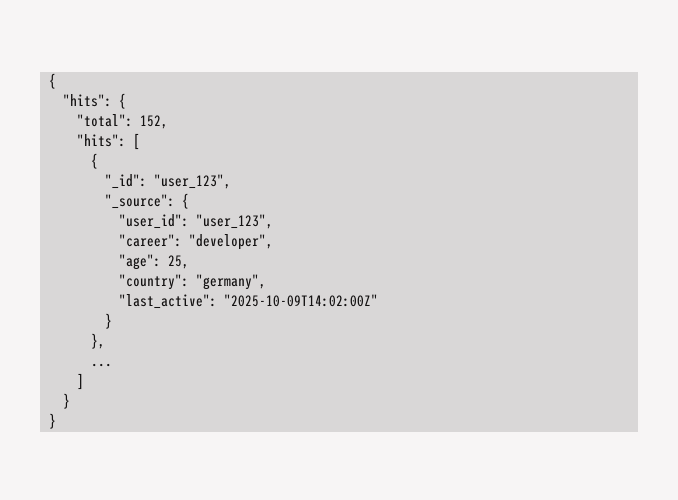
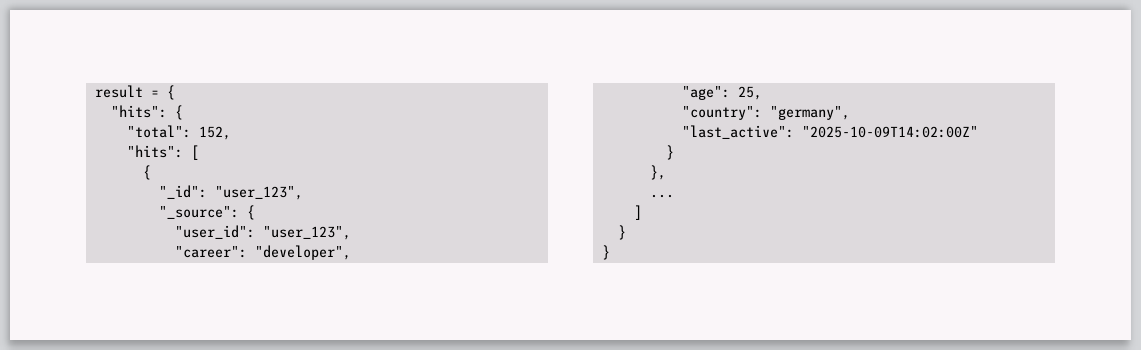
(49, 81) none -> [95,85,160,98] result =

